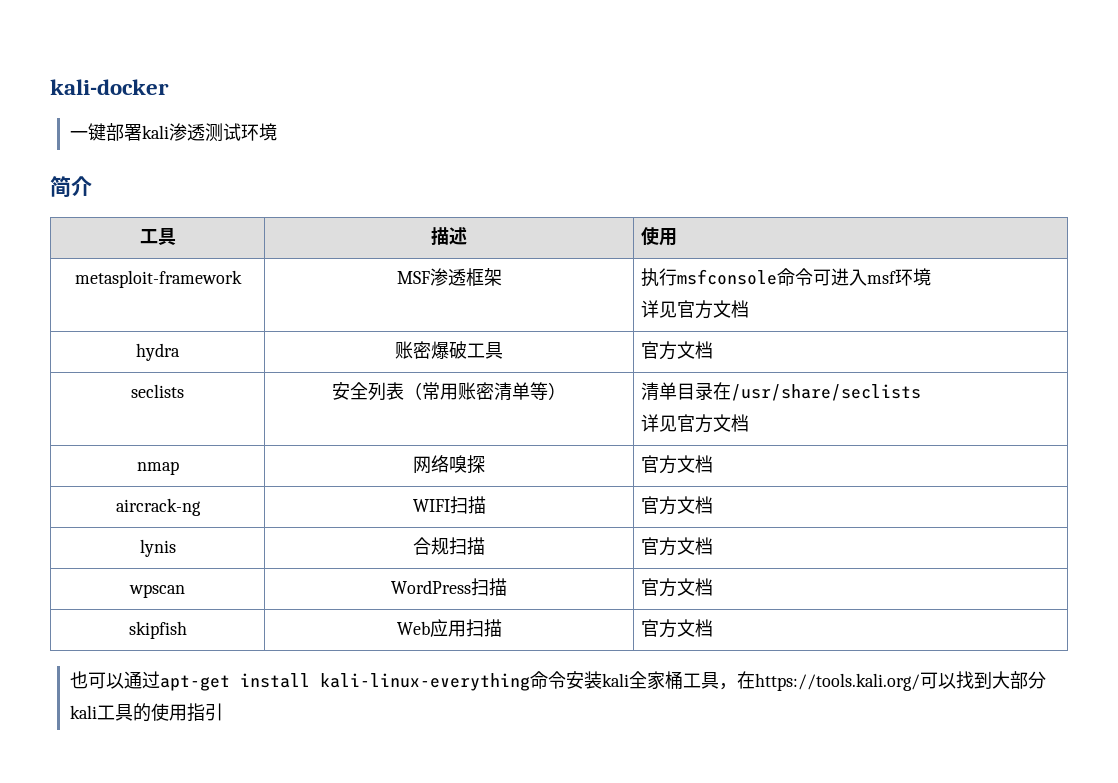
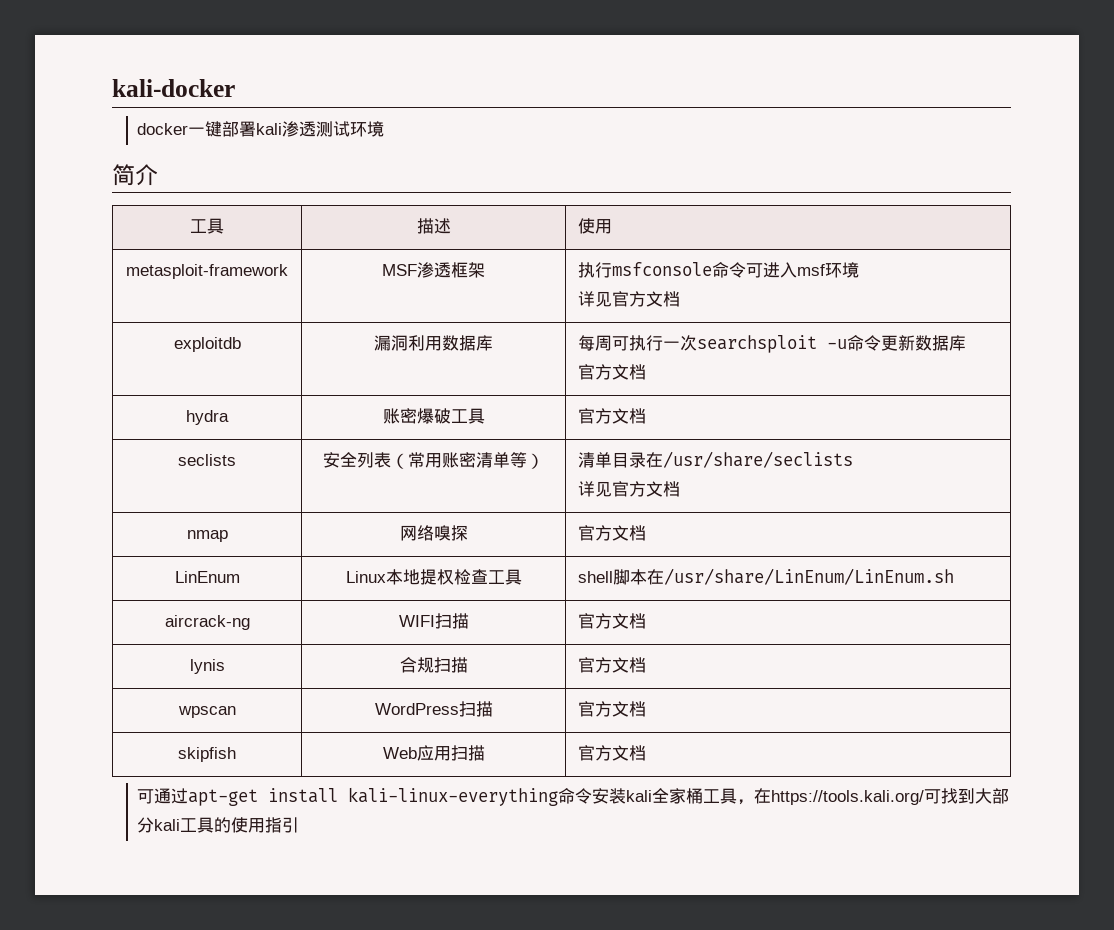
(169, 87) none -> [137,123,189,135] docker
(750, 309) none -> [173,337,241,352] [374,335,493,351] [578,335,967,353] [578,364,647,380] // exploitdb | 漏洞利用数据库 | 每周可执行一次searchsploit -u命令更新数据库 // 官方文档
(714, 464) none -> [174,571,240,583] [345,569,522,585] [578,568,955,585] // LinEnum | Linux本地提权检查工具 | shell脚本在/usr/share/LinEnum/LinEnum.sh
[70,671,125,689] 也可以 -> [137,789,155,804] 可
[938,673,957,689] 以 -> (942, 796) none

